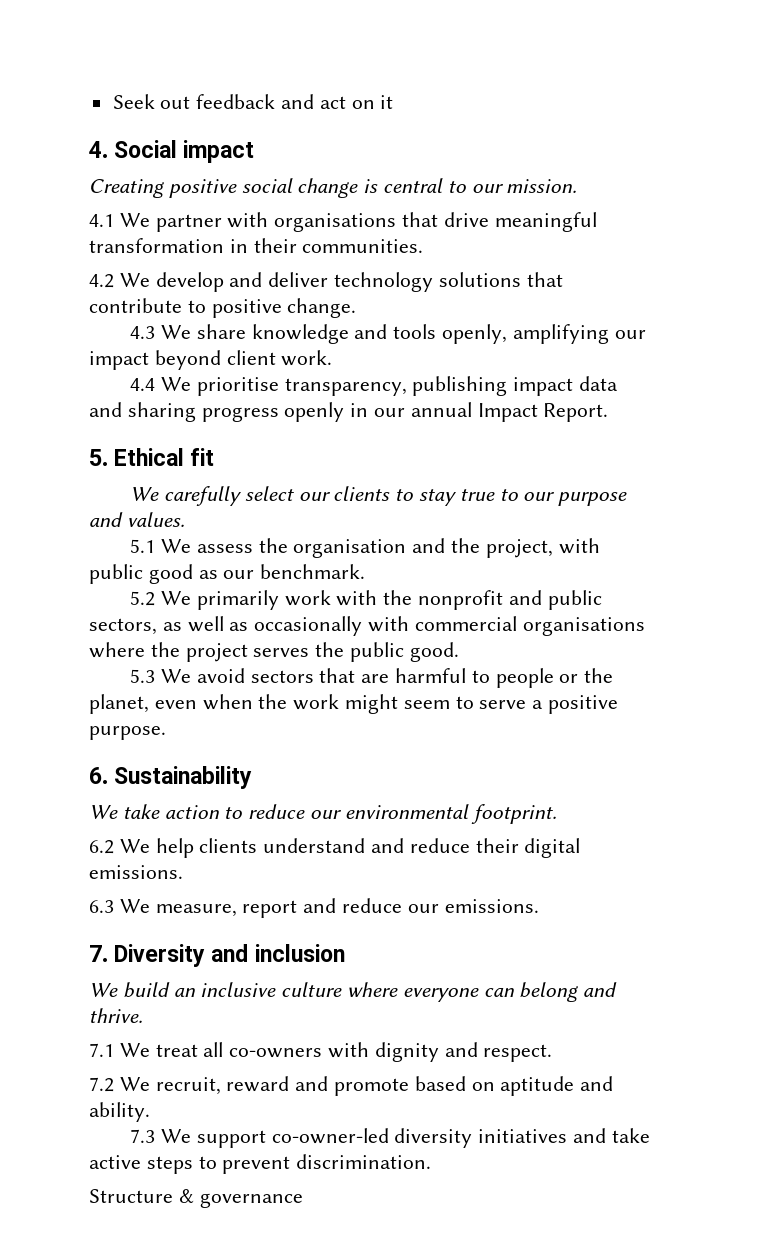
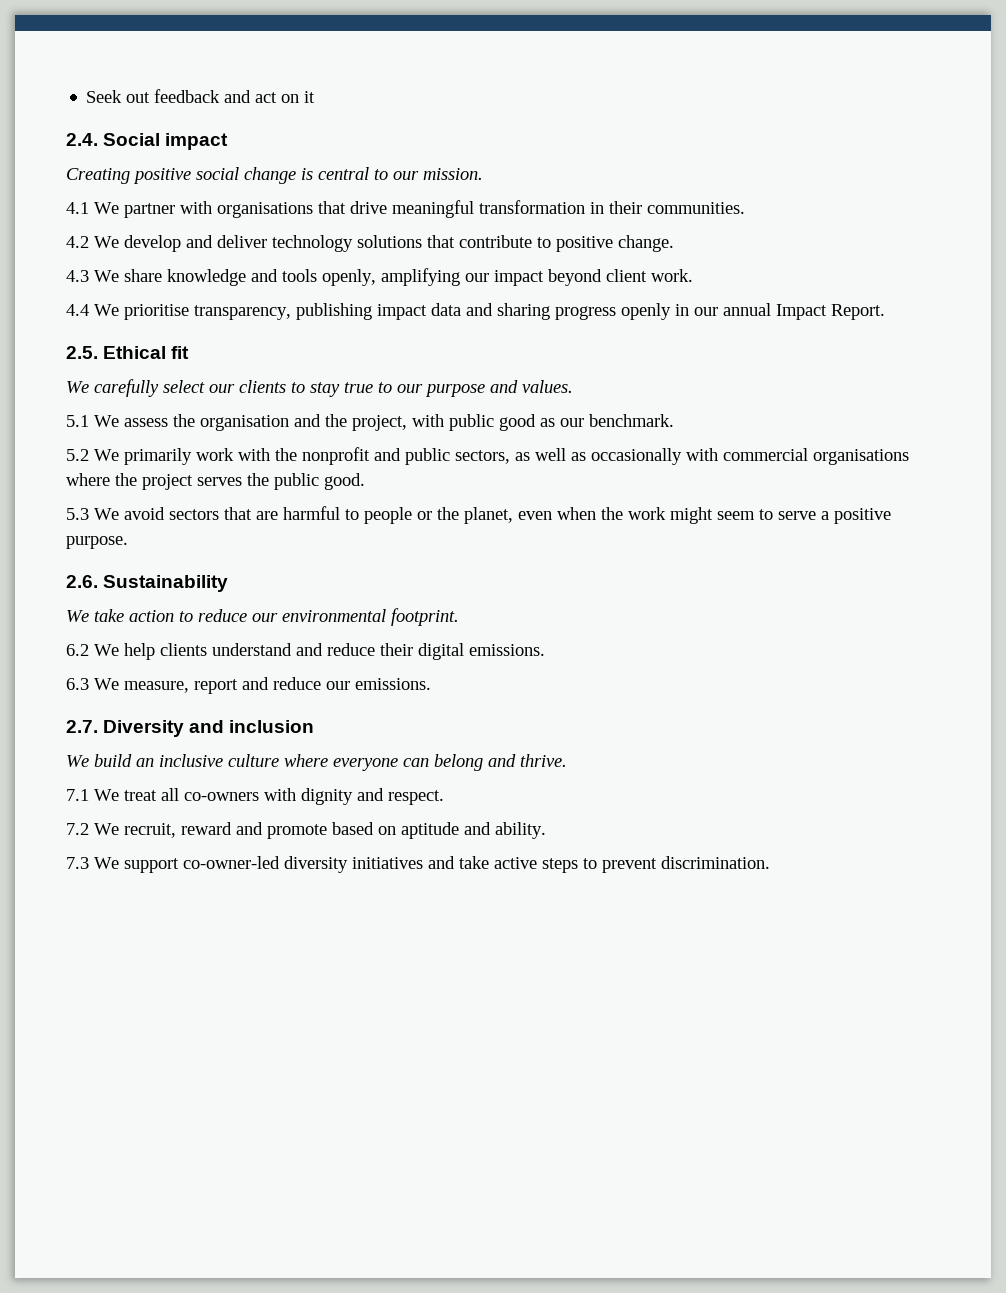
[89,141,108,158] 4. -> [66,133,98,146] 2.4.
[89,449,108,466] 5. -> [66,346,98,359] 2.5.
[89,767,108,784] 6. -> [66,575,98,588] 2.6.
[89,945,108,962] 7. -> [66,720,98,733] 2.7.
[89,1189,303,1208] // Structure & governance -> (770, 862) none

